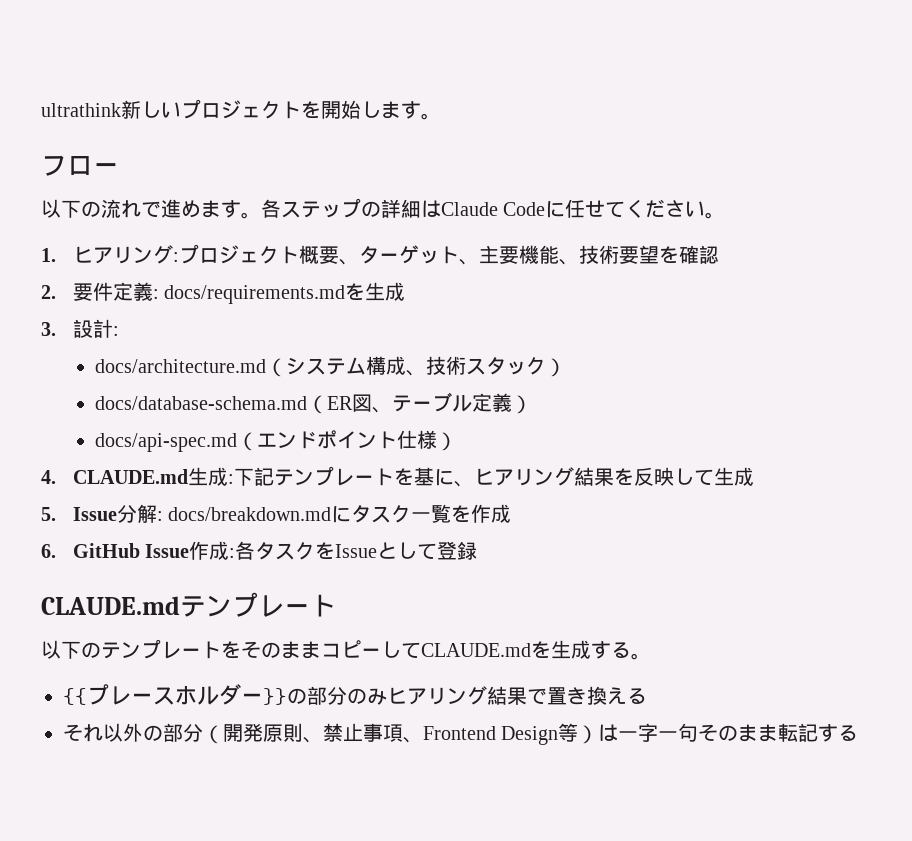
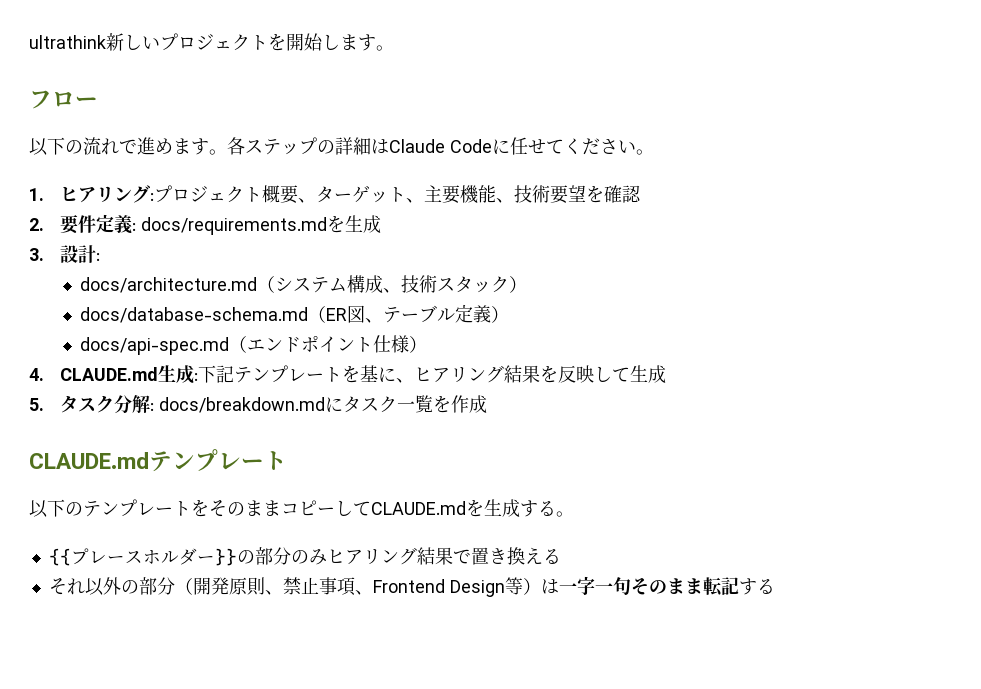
[72,507,117,521] Issue -> [60,395,115,413] タスク
[41,541,478,560] // 6. GitHub Issue作成:各タスクをIssueとして登録 -> (488, 404) none

